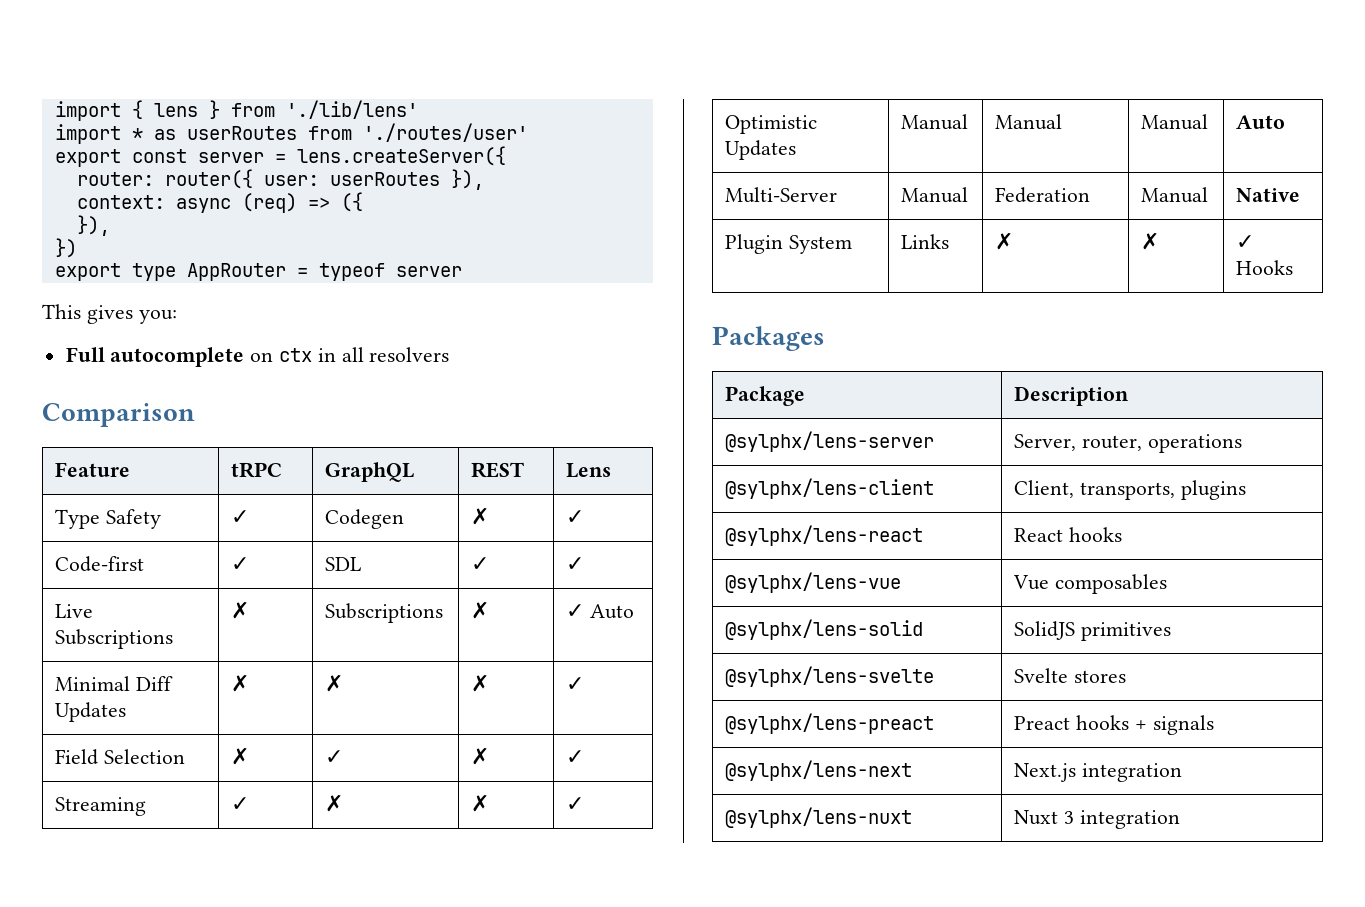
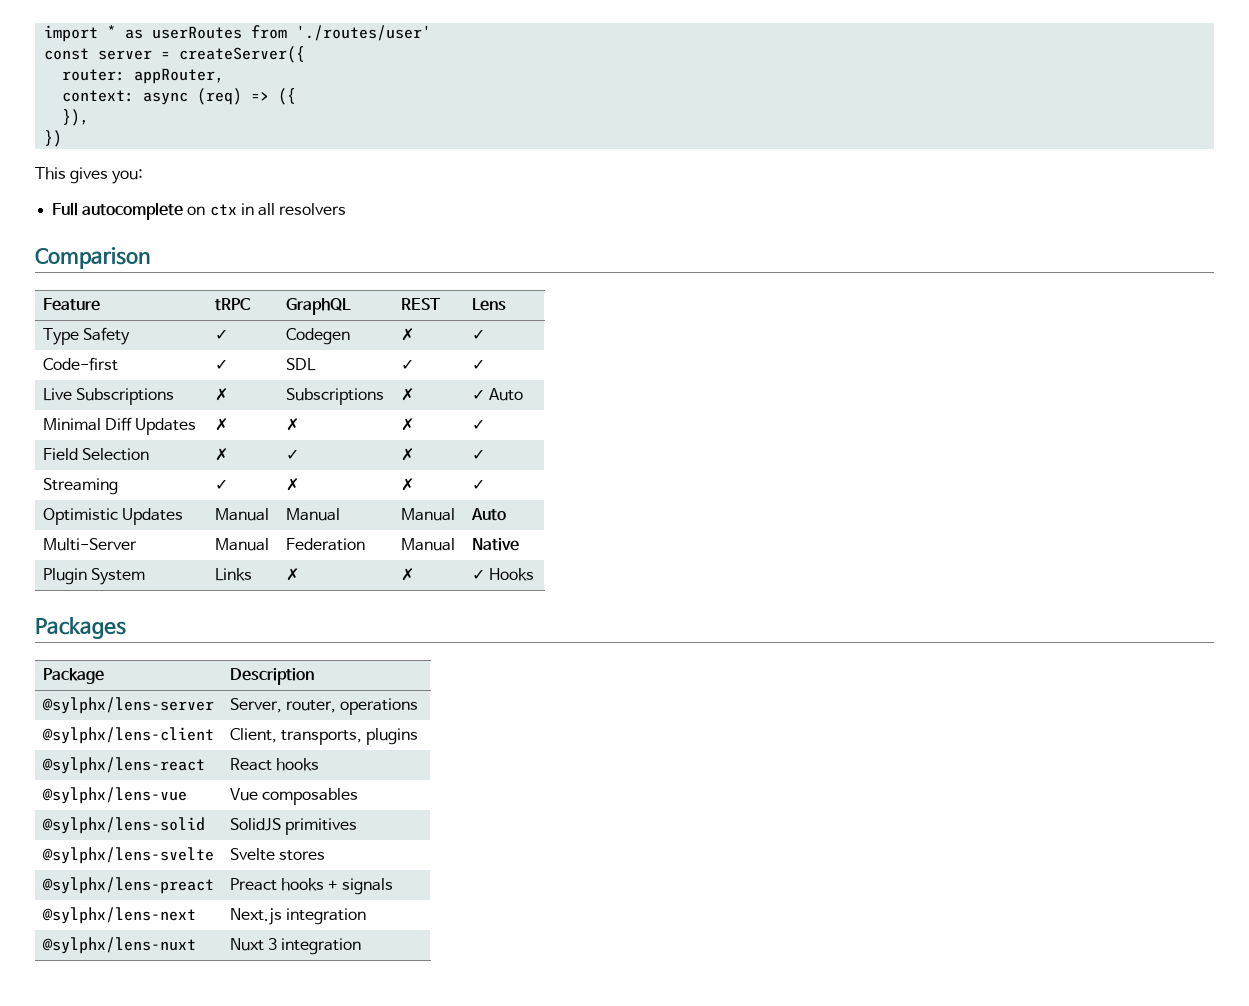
[54,100,418,121] [54,124,121,144] import { lens } from './lib/lens' // import -> [44,25,99,42] import
[54,149,121,167] export -> (432, 33) none
[296,146,506,166] lens.createServer({ -> [179,46,306,63] createServer({
[164,169,484,190] router({ user: userRoutes }), -> [134,68,225,84] appRouter,
[54,263,462,281] // export type AppRouter = typeof server -> (63, 138) none

